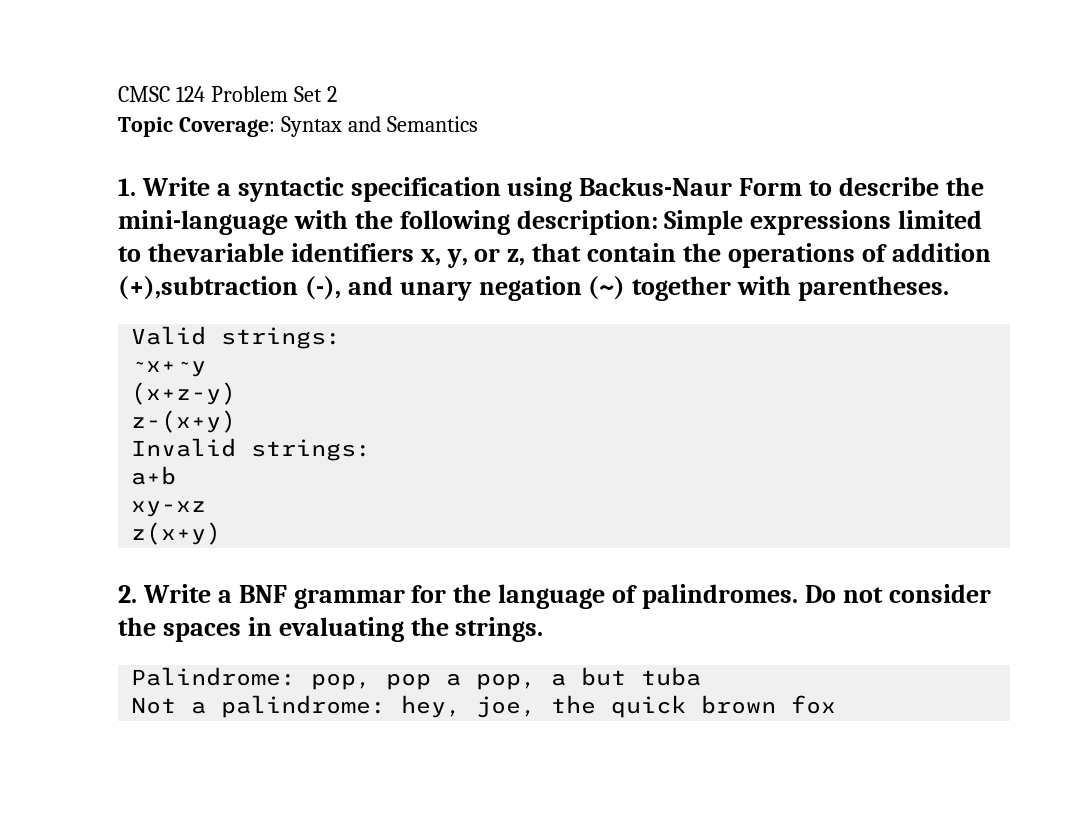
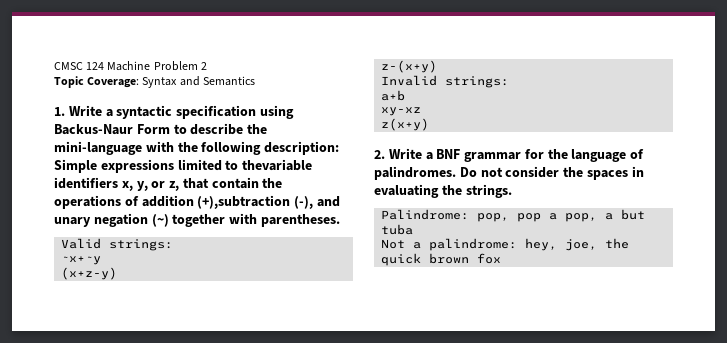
[210,86,322,102] Problem Set -> [107,61,198,71] Machine Problem

